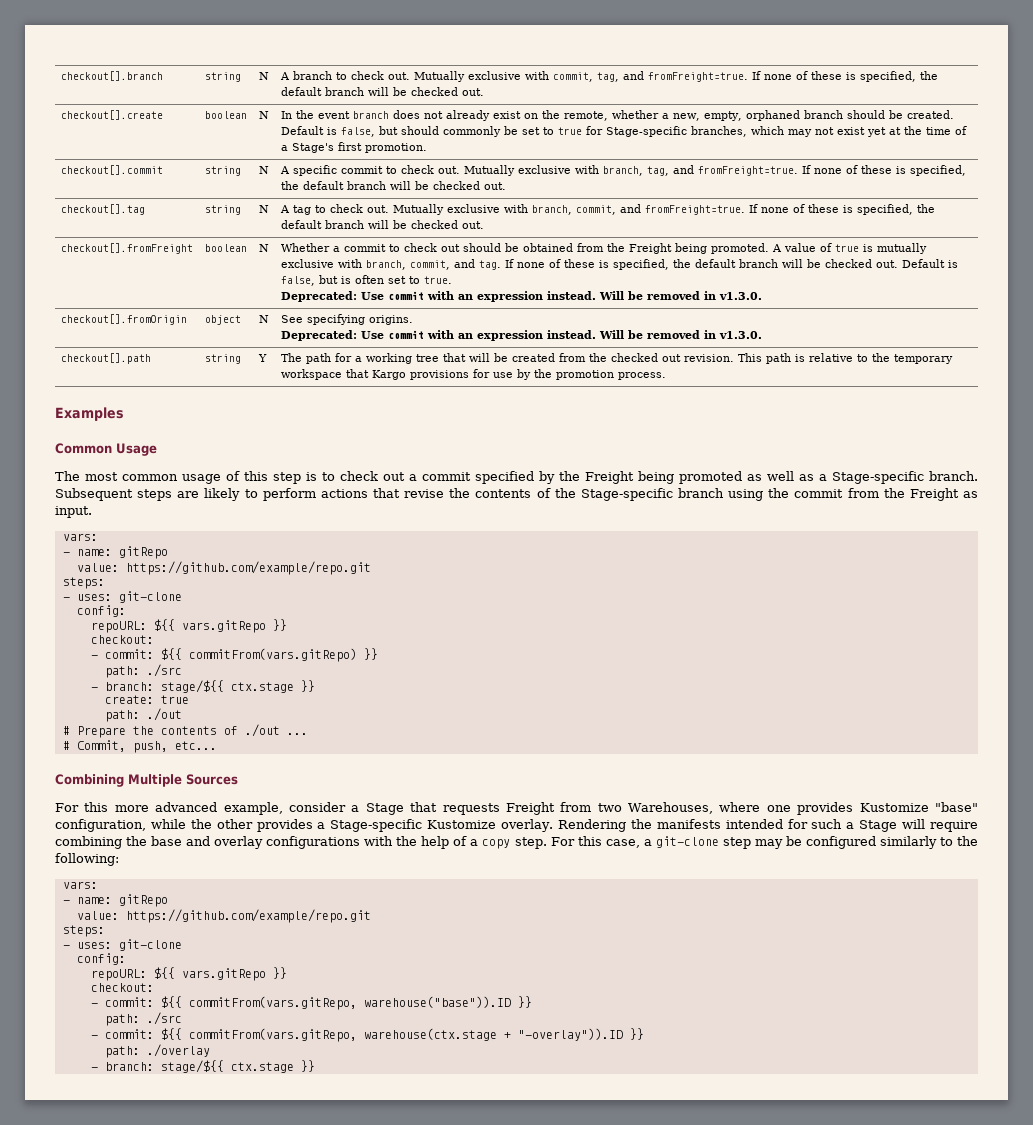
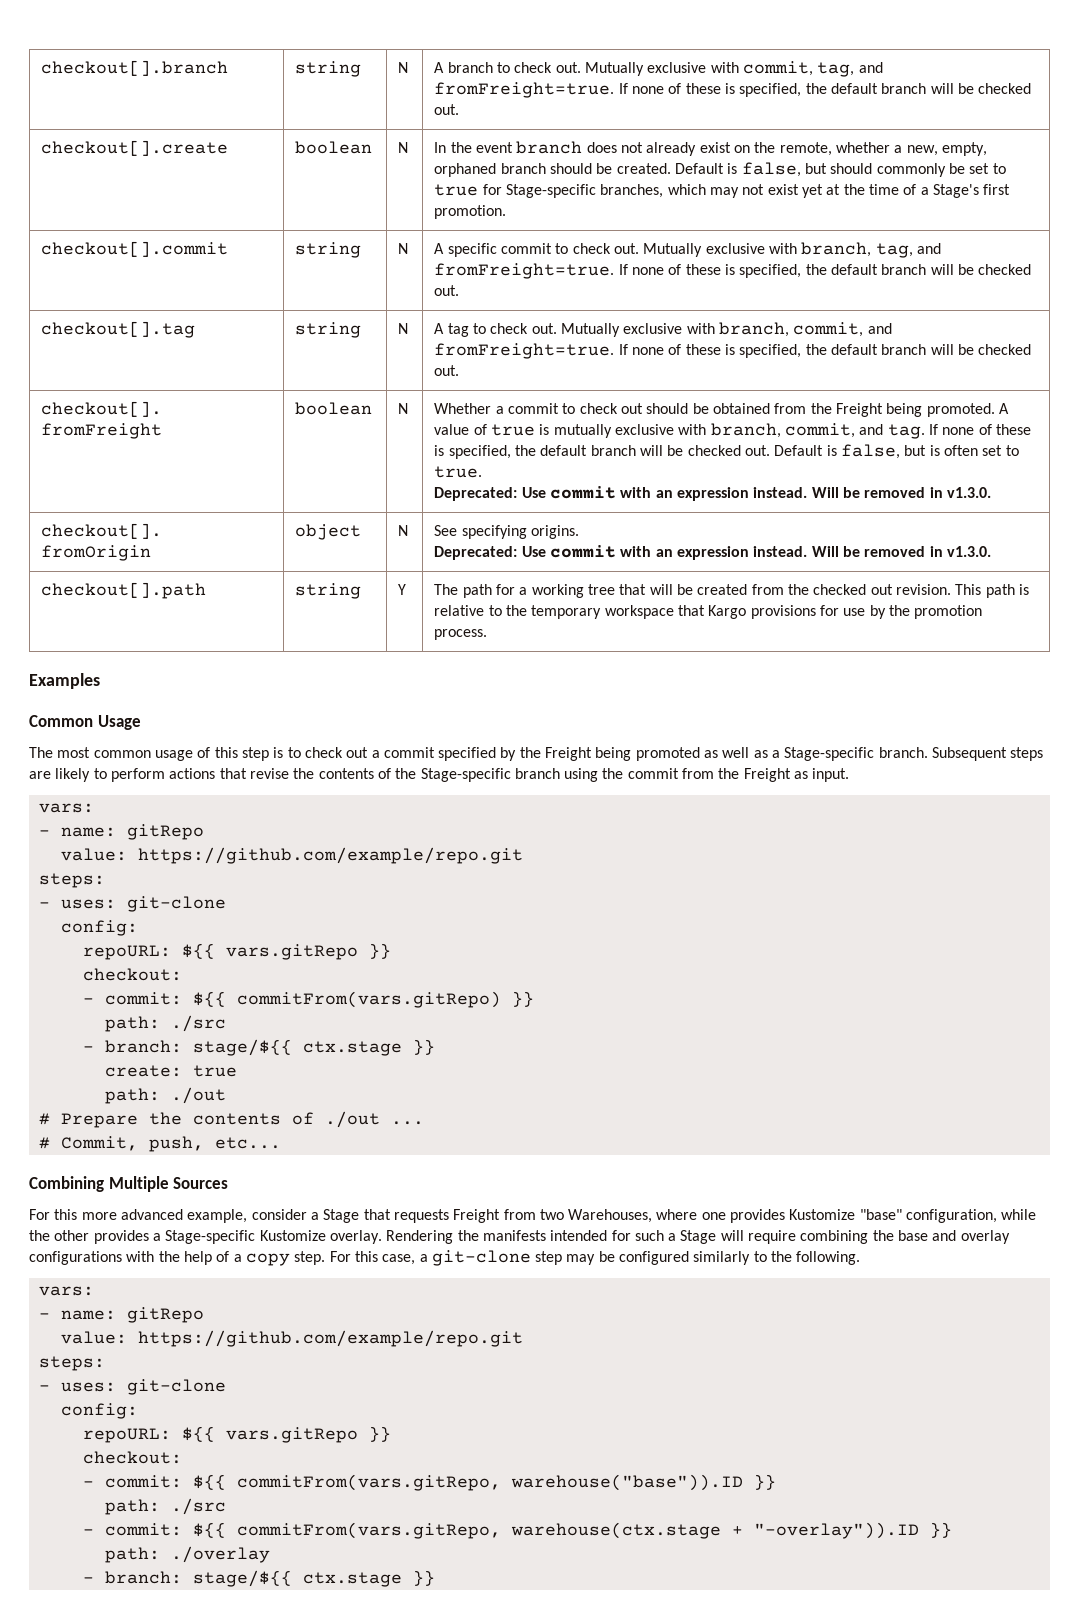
[55,853,119,866] following: -> [796,1251,861,1265] following.

